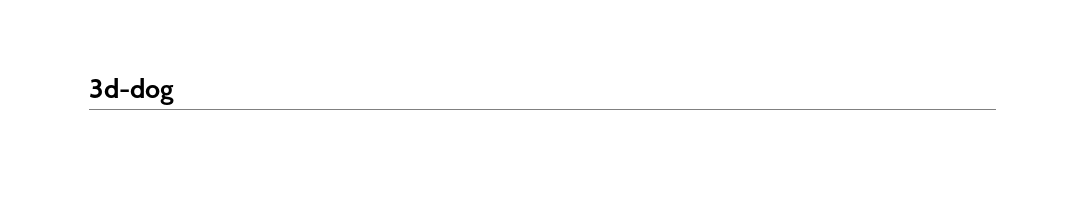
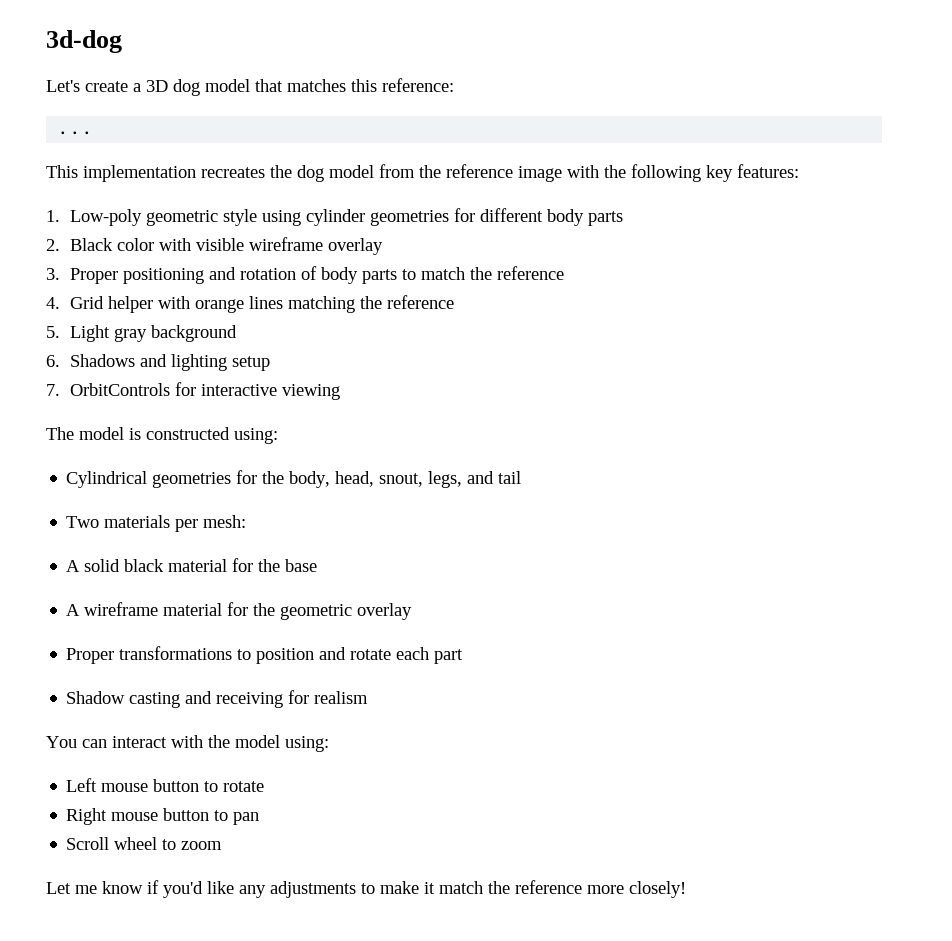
(174, 91) none -> [46,78,454,96] [57,131,94,135] [46,164,799,182] [46,208,624,226] [46,237,384,255] [46,266,565,284] [46,295,455,313] [46,325,238,342] [46,354,271,371] [46,382,341,400] [46,427,278,444] [66,470,522,488] [66,515,247,532] [66,558,318,572] [66,602,413,620] [66,646,464,664] [66,690,369,708] [46,735,329,752] [66,778,265,792] [66,808,260,825] [66,837,223,850] [46,880,686,898] // Let's create a 3D dog model that matches this reference: // ... // This implementation recreates the dog model from the reference image with the following key features: // 1. Low-poly geometric style using cylinder geometries for different body parts // 2. Black color with visible wireframe overlay // 3. Proper positioning and rotation of body parts to match the reference // 4. Grid helper with orange lines matching the reference // 5. Light gray background // 6. Shadows and lighting setup // 7. OrbitControls for interactive viewing // The model is constructed using: // Cylindrical geometries for the body, head, snout, legs, and tail // Two materials per mesh: // A solid black material for the base // A wireframe material for the geometric overlay // Proper transformations to position and rotate each part // Shadow casting and receiving for realism // You can interact with the model using: // Left mouse button to rotate // Right mouse button to pan // Scroll wheel to zoom // Let me know if you'd like any adjustments to make it match the reference more closely!

